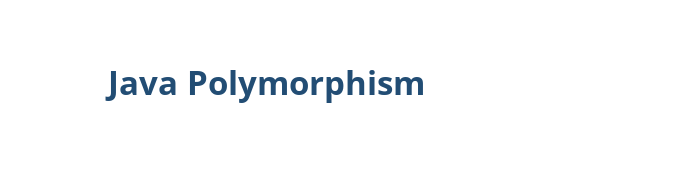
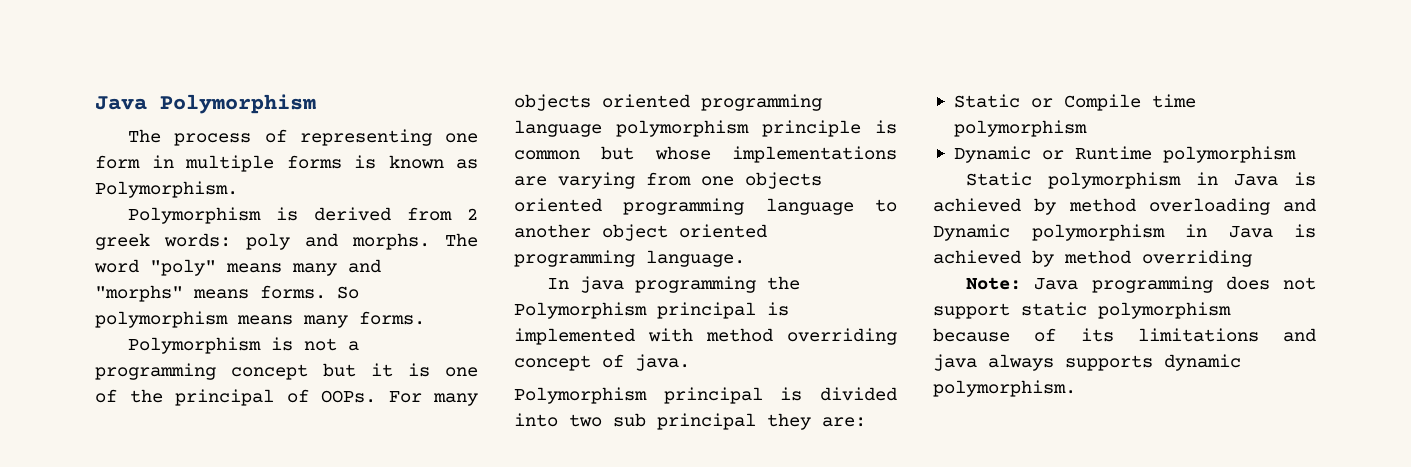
(425, 86) none -> [128,129,479,146] [95,155,478,172] [95,181,238,198] [128,207,479,224] [95,233,478,250] [94,259,381,276] [95,285,359,302] [95,311,425,328] [128,337,360,354] [95,363,478,380] [95,389,478,406] [514,94,822,111] [514,120,897,137] [514,146,897,163] [514,172,822,189] [514,198,897,215] [514,224,767,241] [514,250,745,267] [547,276,801,293] [514,302,789,319] [514,328,897,345] [514,354,690,371] [514,387,897,404] [514,413,866,430] [953,94,1196,111] [953,120,1087,137] [953,146,1296,163] [966,172,1316,189] [933,198,1316,215] [933,224,1316,241] [933,250,1252,267] [966,276,1316,293] [933,302,1231,319] [933,328,1316,342] [933,354,1241,371] [933,380,1076,397] // The process of representing one form in multiple forms is known as Polymorphism. // Polymorphism is derived from 2 greek words: poly and morphs. The word "poly" means many and "morphs" means forms. So polymorphism means many forms. // Polymorphism is not a programming concept but it is one of the principal of OOPs. For many objects oriented programming language polymorphism principle is common but whose implementations are varying from one objects oriented programming language to another object oriented programming language. // In java programming the Polymorphism principal is implemented with method overriding concept of java. // Polymorphism principal is divided into two sub principal they are: // Static or Compile time polymorphism // Dynamic or Runtime polymorphism // Static polymorphism in Java is achieved by method overloading and Dynamic polymorphism in Java is achieved by method overriding // Note: Java programming does not support static polymorphism because of its limitations and java always supports dynamic polymorphism.

